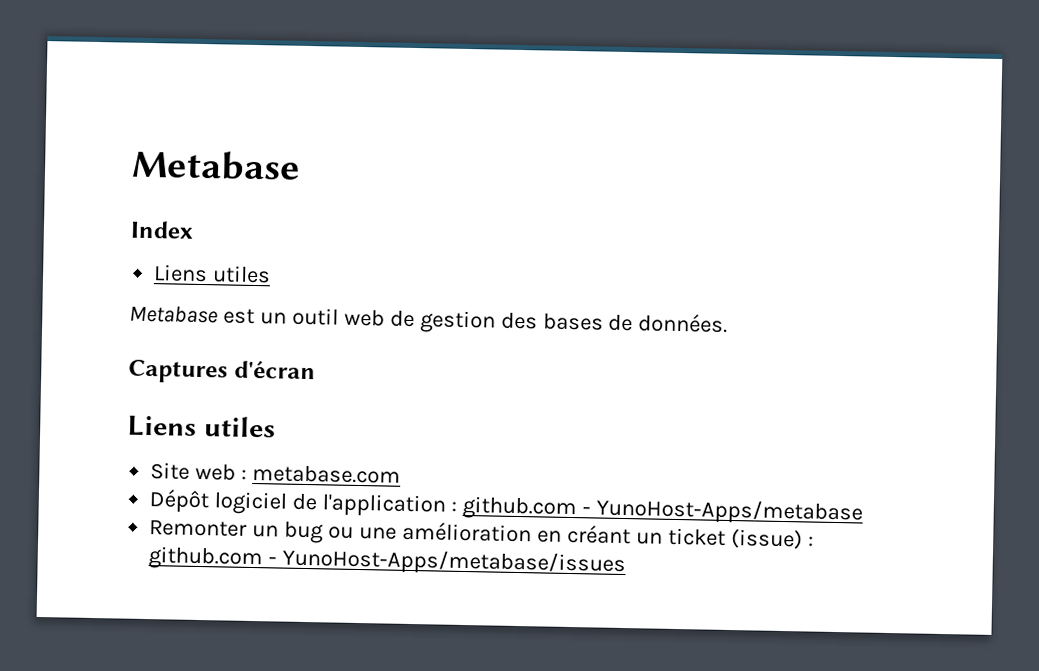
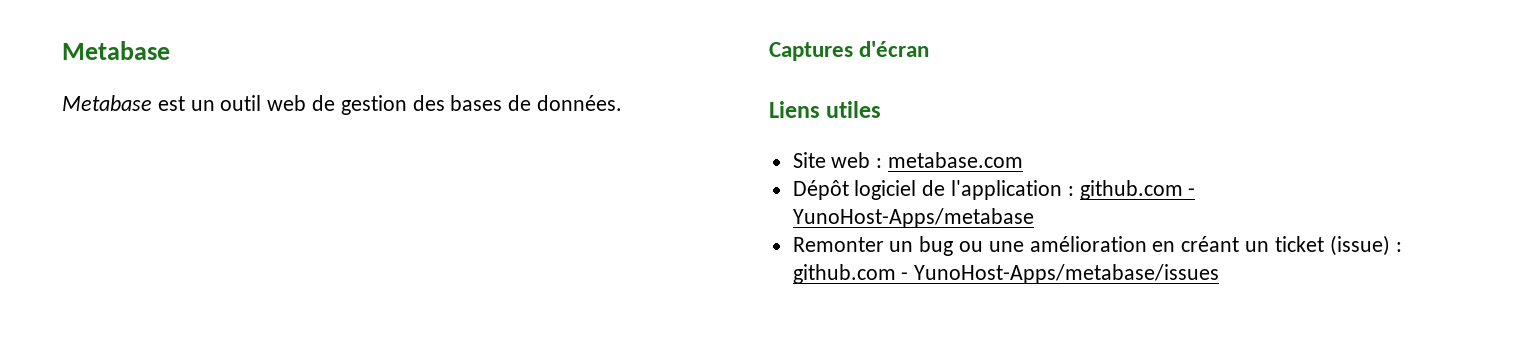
[131,149,301,181] [130,220,194,239] [153,264,272,284] Metabase // Index // Liens utiles -> [62,41,170,60] Metabase

